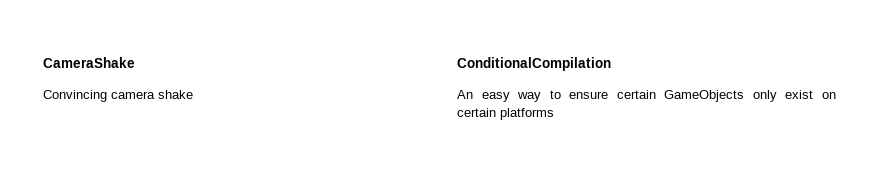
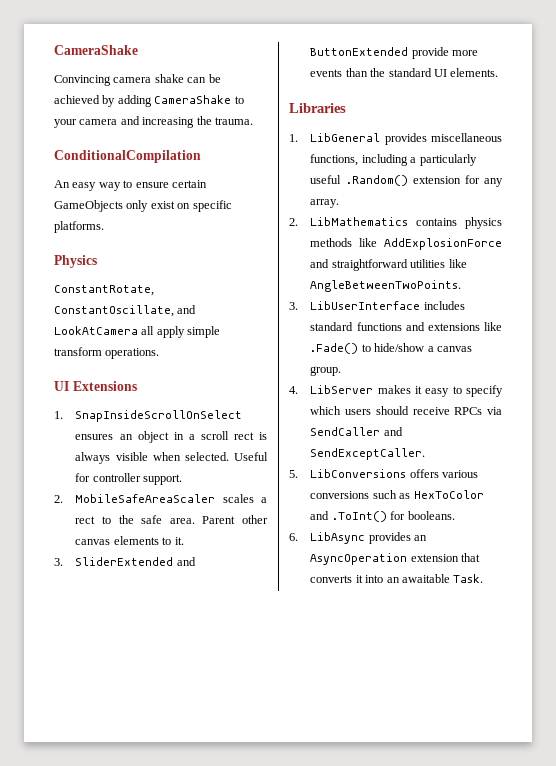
(193, 94) none -> [187,74,221,83] [54,95,244,107] [54,116,253,128] can be achieved by adding CameraShake to your camera and increasing the trauma.
[457,108,554,120] certain platforms -> [192,200,232,212] [54,221,104,233] [54,255,97,268] [54,285,154,296] [54,305,197,317] [54,326,221,338] [54,347,160,359] [54,381,137,391] [54,410,243,422] [75,431,267,443] [75,452,268,464] [75,473,183,485] [54,494,267,503] [75,515,268,524] [75,536,184,545] [54,557,196,566] [310,47,479,59] [310,68,499,77] [289,103,346,113] [289,133,502,145] [310,154,477,166] [310,175,503,187] [310,199,340,208] [289,217,502,229] [310,238,502,250] [310,259,467,271] [310,280,462,292] [289,301,465,310] [310,322,502,331] [310,343,472,354] [310,366,342,376] [289,385,503,397] [310,406,502,415] [310,427,403,436] [310,448,426,460] [289,469,479,478] [310,490,484,499] [310,511,455,522] [289,532,428,544] [310,553,481,565] [310,574,484,583] specific platforms. // Physics // ConstantRotate, ConstantOscillate, and LookAtCamera all apply simple transform operations. // UI Extensions // 1. SnapInsideScrollOnSelect ensures an object in a scroll rect is always visible when selected. Useful for controller support. // 2. MobileSafeAreaScaler scales a rect to the safe area. Parent other canvas elements to it. // 3. SliderExtended and ButtonExtended provide more events than the standard UI elements. // Libraries // 1. LibGeneral provides miscellaneous functions, including a particularly useful .Random() extension for any array. // 2. LibMathematics contains physics methods like AddExplosionForce and straightforward utilities like AngleBetweenTwoPoints. // 3. LibUserInterface includes standard functions and extensions like .Fade() to hide/show a canvas group. // 4. LibServer makes it easy to specify which users should receive RPCs via SendCaller and SendExceptCaller. // 5. LibConversions offers various conversions such as HexToColor and .ToInt() for booleans. // 6. LibAsync provides an AsyncOperation extension that converts it into an awaitable Task.

